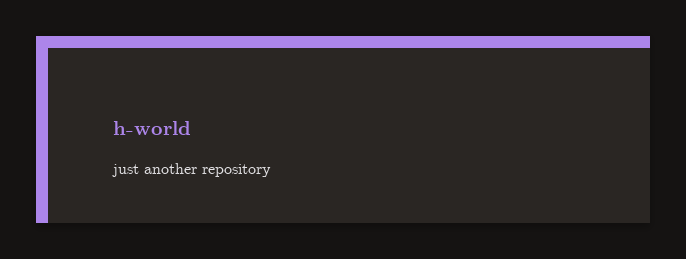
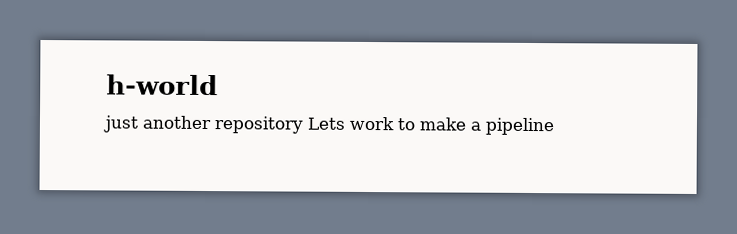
(271, 170) none -> [307,116,554,136] Lets work to make a pipeline

